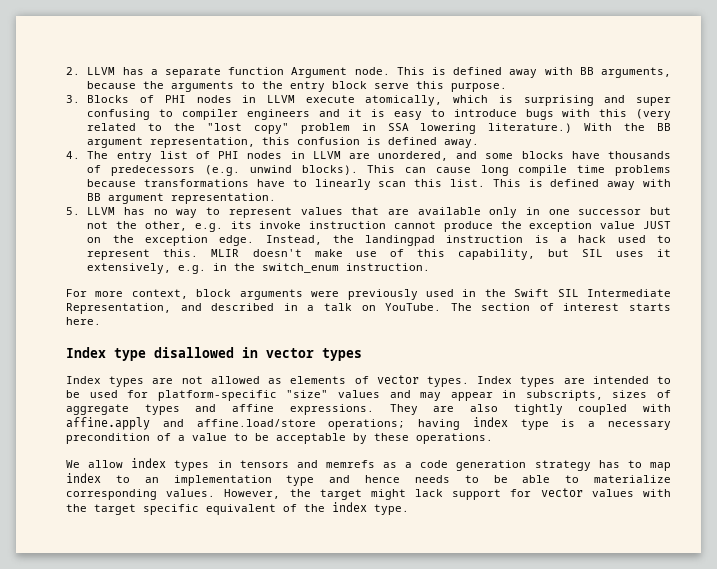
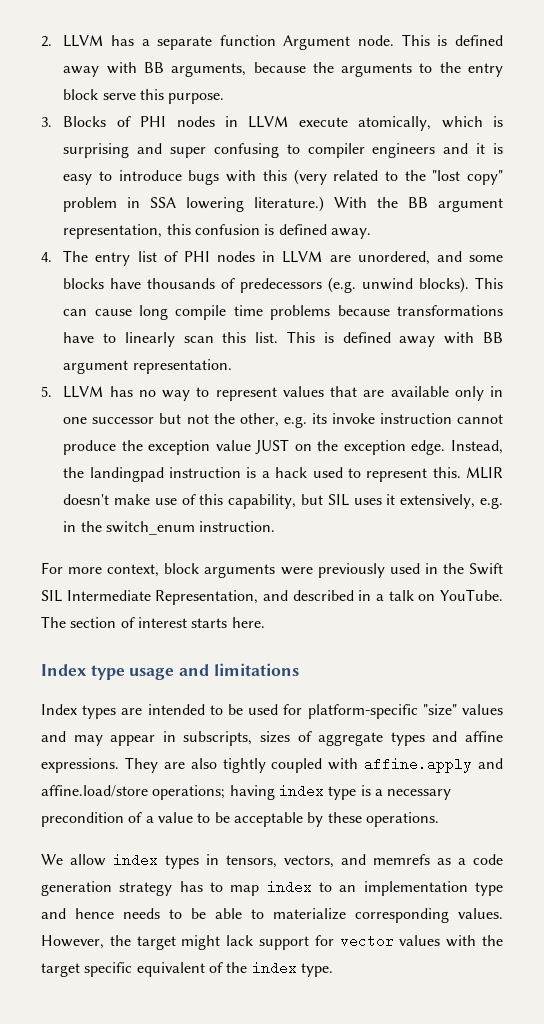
[154,347,362,361] [66,375,585,387] disallowed in vector types // Index types are not allowed as elements of vector types. Index types are -> [129,663,299,680] [41,704,143,719] usage and limitations // Index types are
[239,460,289,468] tensors -> [226,855,334,868] tensors, vectors,

